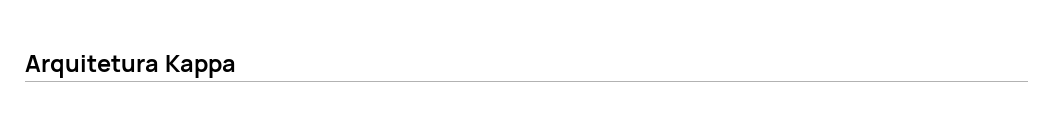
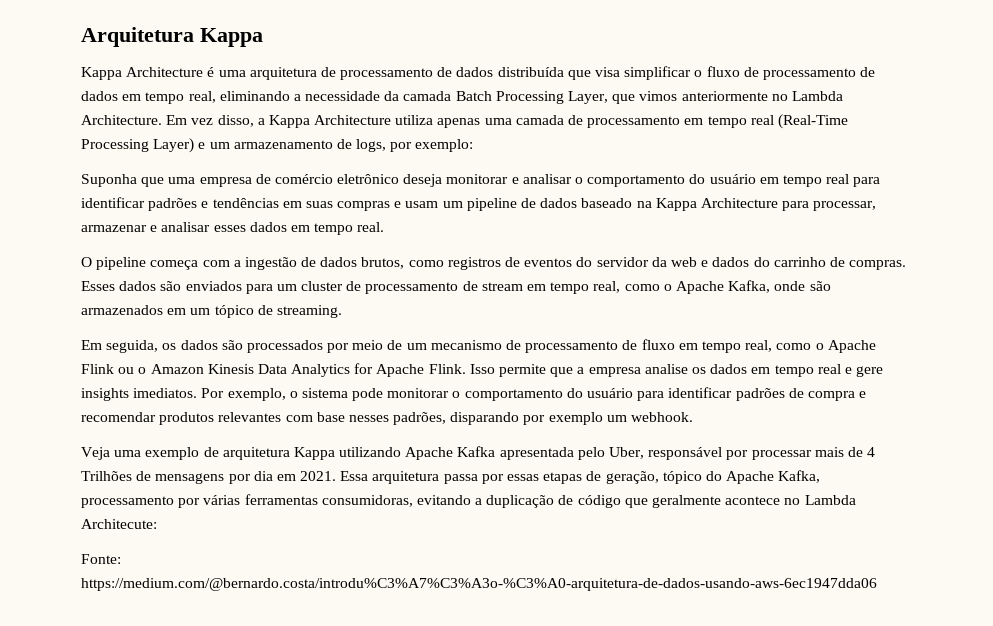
(237, 66) none -> [81,66,876,80] [81,91,843,104] [81,114,848,129] [81,138,474,153] [81,174,881,187] [81,197,877,211] [81,222,385,235] [81,257,907,270] [81,280,831,294] [81,305,342,318] [81,339,876,353] [81,363,884,377] [81,387,867,401] [81,412,694,425] [81,446,876,460] [81,470,821,484] [81,494,856,508] [81,519,157,529] [81,554,121,564] [81,578,877,591] // Kappa Architecture é uma arquitetura de processamento de dados distribuída que visa simplificar o fluxo de processamento de dados em tempo real, eliminando a necessidade da camada Batch Processing Layer, que vimos anteriormente no Lambda Architecture. Em vez disso, a Kappa Architecture utiliza apenas uma camada de processamento em tempo real (Real-Time Processing Layer) e um armazenamento de logs, por exemplo: // Suponha que uma empresa de comércio eletrônico deseja monitorar e analisar o comportamento do usuário em tempo real para identificar padrões e tendências em suas compras e usam um pipeline de dados baseado na Kappa Architecture para processar, armazenar e analisar esses dados em tempo real. // O pipeline começa com a ingestão de dados brutos, como registros de eventos do servidor da web e dados do carrinho de compras. Esses dados são enviados para um cluster de processamento de stream em tempo real, como o Apache Kafka, onde são armazenados em um tópico de streaming. // Em seguida, os dados são processados por meio de um mecanismo de processamento de fluxo em tempo real, como o Apache Flink ou o Amazon Kinesis Data Analytics for Apache Flink. Isso permite que a empresa analise os dados em tempo real e gere insights imediatos. Por exemplo, o sistema pode monitorar o comportamento do usuário para identificar padrões de compra e recomendar produtos relevantes com base nesses padrões, disparando por exemplo um webhook. // Veja uma exemplo de arquitetura Kappa utilizando Apache Kafka apresentada pelo Uber, responsável por processar mais de 4 Trilhões de mensagens por dia em 2021. Essa arquitetura passa por essas etapas de geração, tópico do Apache Kafka, processamento por várias ferramentas consumidoras, evitando a duplicação de código que geralmente acontece no Lambda Architecute: // Fonte: https://medium.com/@bernardo.costa/introdu%C3%A7%C3%A3o-%C3%A0-arquitetura-de-dados-usando-aws-6ec1947dda06

